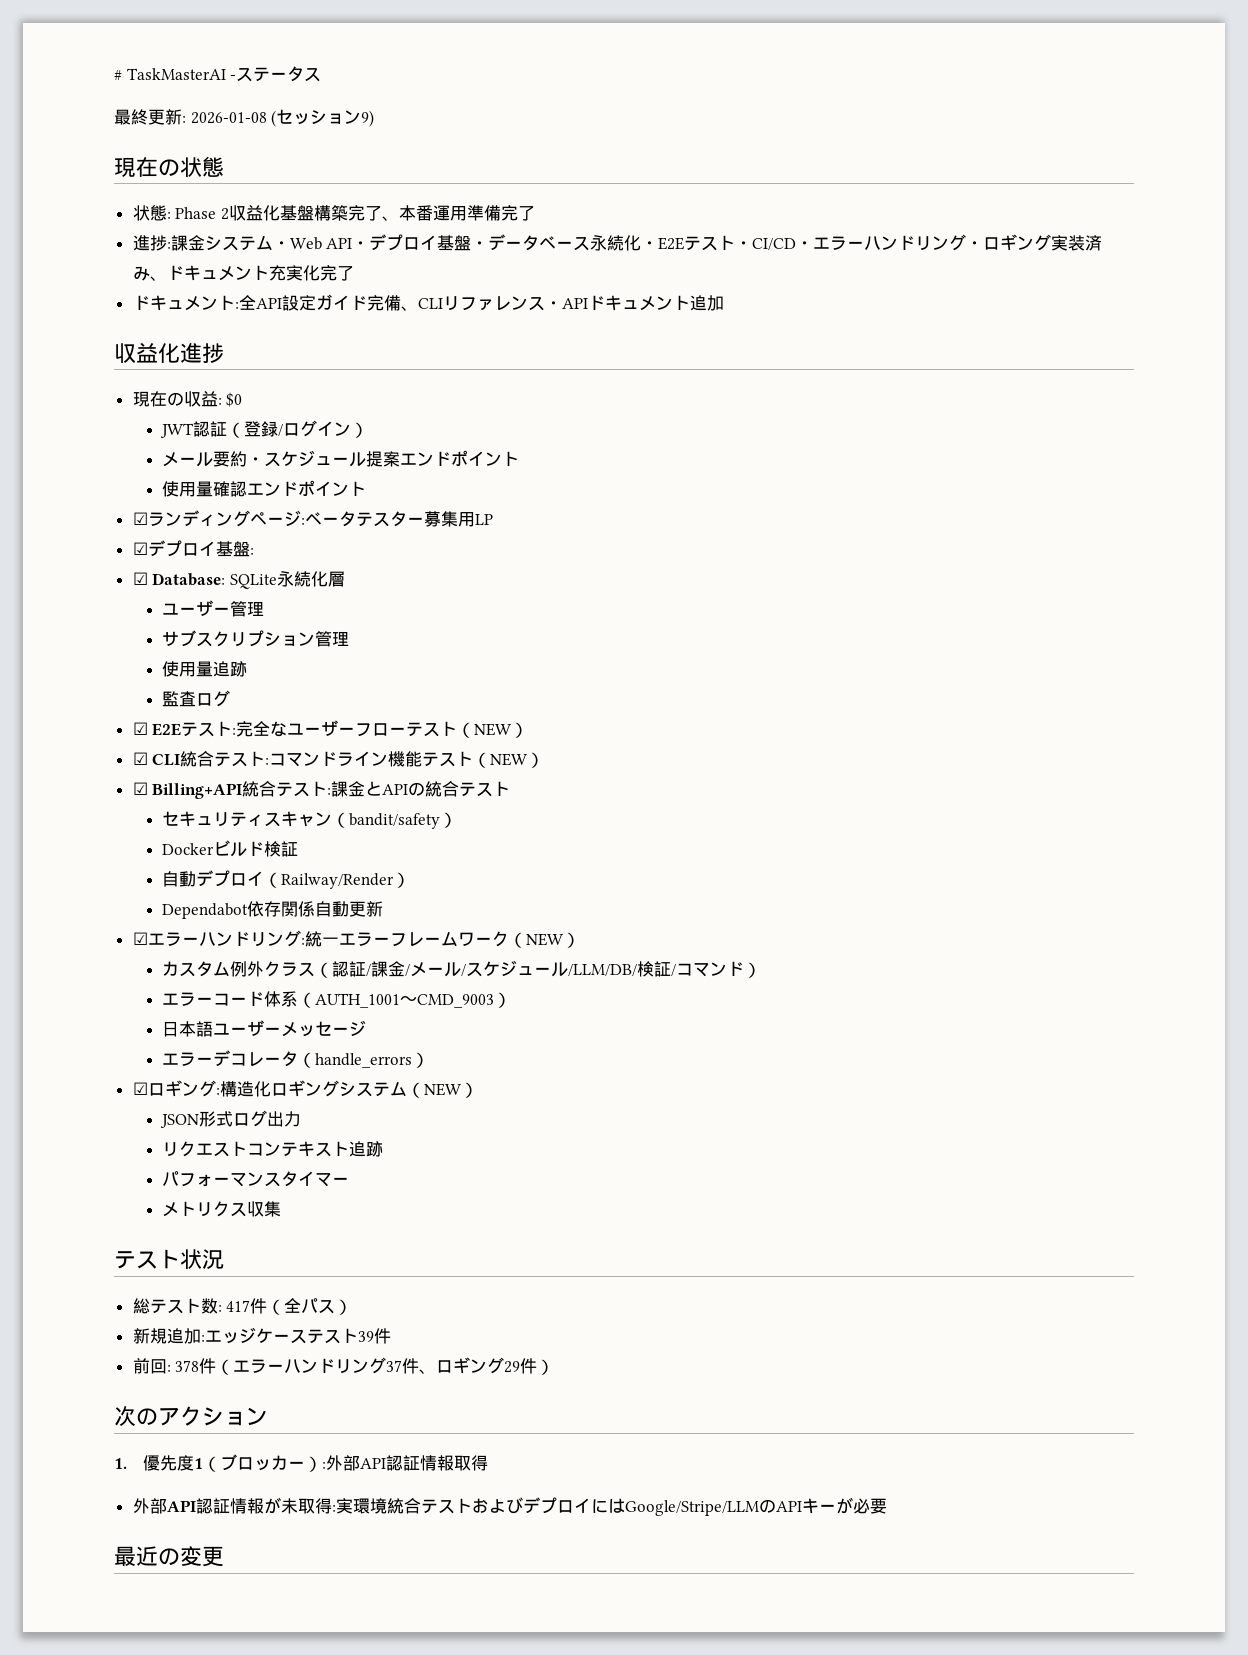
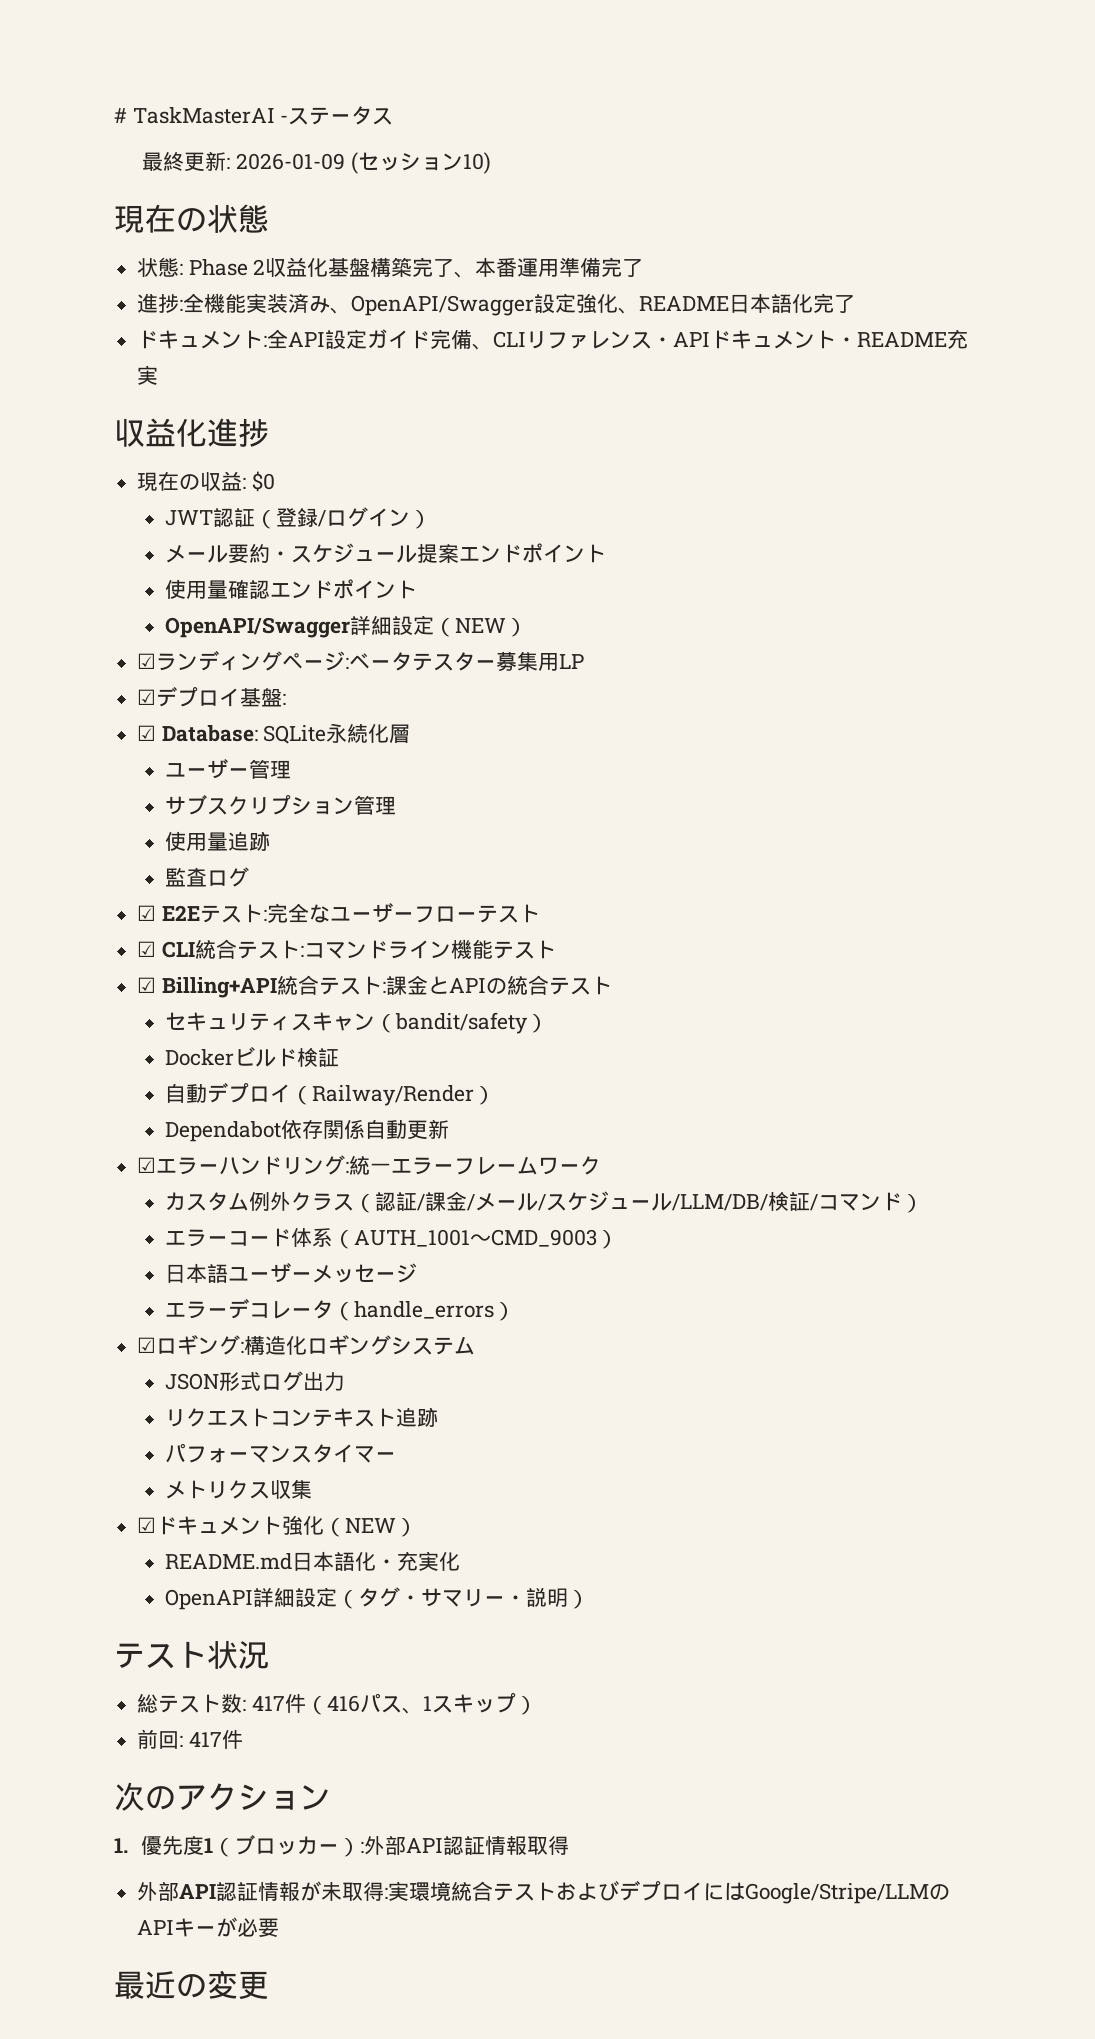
[190,112,267,124] 2026-01-08 -> [235,153,345,170] 2026-01-09
[361,110,375,127] 9) -> [462,152,491,174] 10)
[170,234,1103,251] [132,265,303,281] 課金システム・Web API・デプロイ基盤・データベース永続化・E2Eテスト・CI/CD・エラーハンドリング・ロギング実装済み、ドキュメント充実 -> [183,293,793,316] 全機能実装済み、OpenAPI/Swagger設定強化、README日本語
[689,295,724,311] 追加 -> [836,329,969,349] [137,365,159,385] ・README充実
(367, 488) none -> [164,615,527,638] // OpenAPI/Swagger詳細設定（NEW）
[457,722,529,738] （NEW） -> (540, 913) none
[473,752,545,768] （NEW） -> (556, 949) none
[508,932,580,948] （NEW） -> (602, 1165) none
[406,1082,478,1098] （NEW） -> (476, 1345) none
(282, 1209) none -> [137,1515,418,1537] [164,1551,460,1571] [164,1587,589,1610] // ☑ドキュメント強化（NEW） // README.md日本語化・充実化 // OpenAPI詳細設定（タグ・サマリー・説明）
[284,1298,353,1315] [132,1327,391,1344] 全パス） // 新規追加:エッジケーステスト39件 -> [326,1693,537,1715] 416パス、1スキップ）
[175,1357,555,1375] 378件（エラーハンドリング37件、ロギング29件） -> [188,1730,243,1749] 417件

